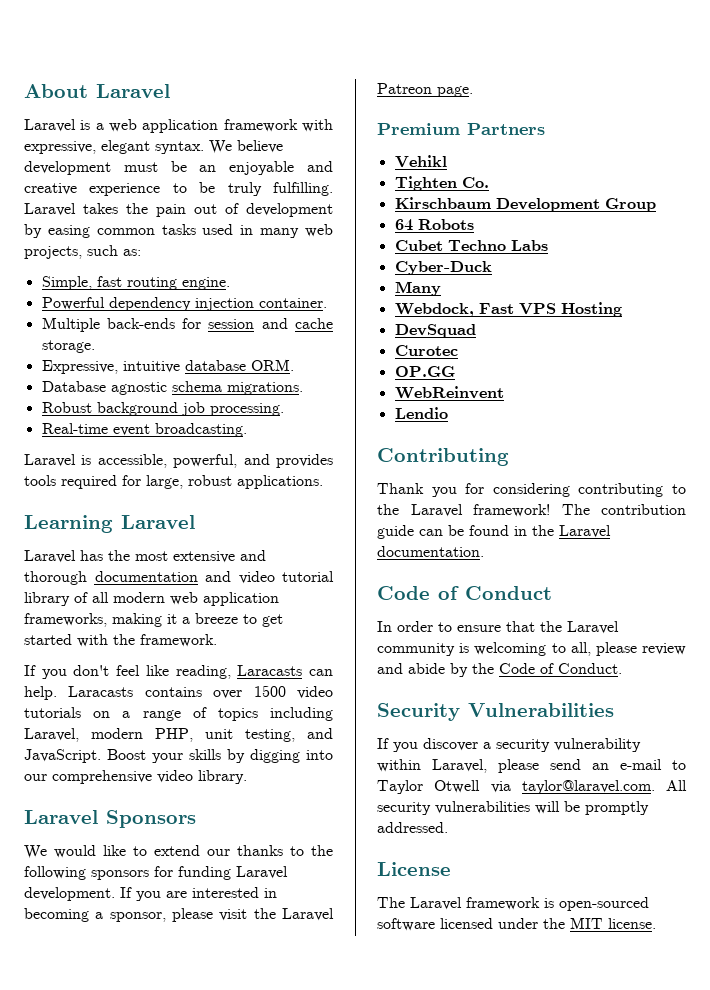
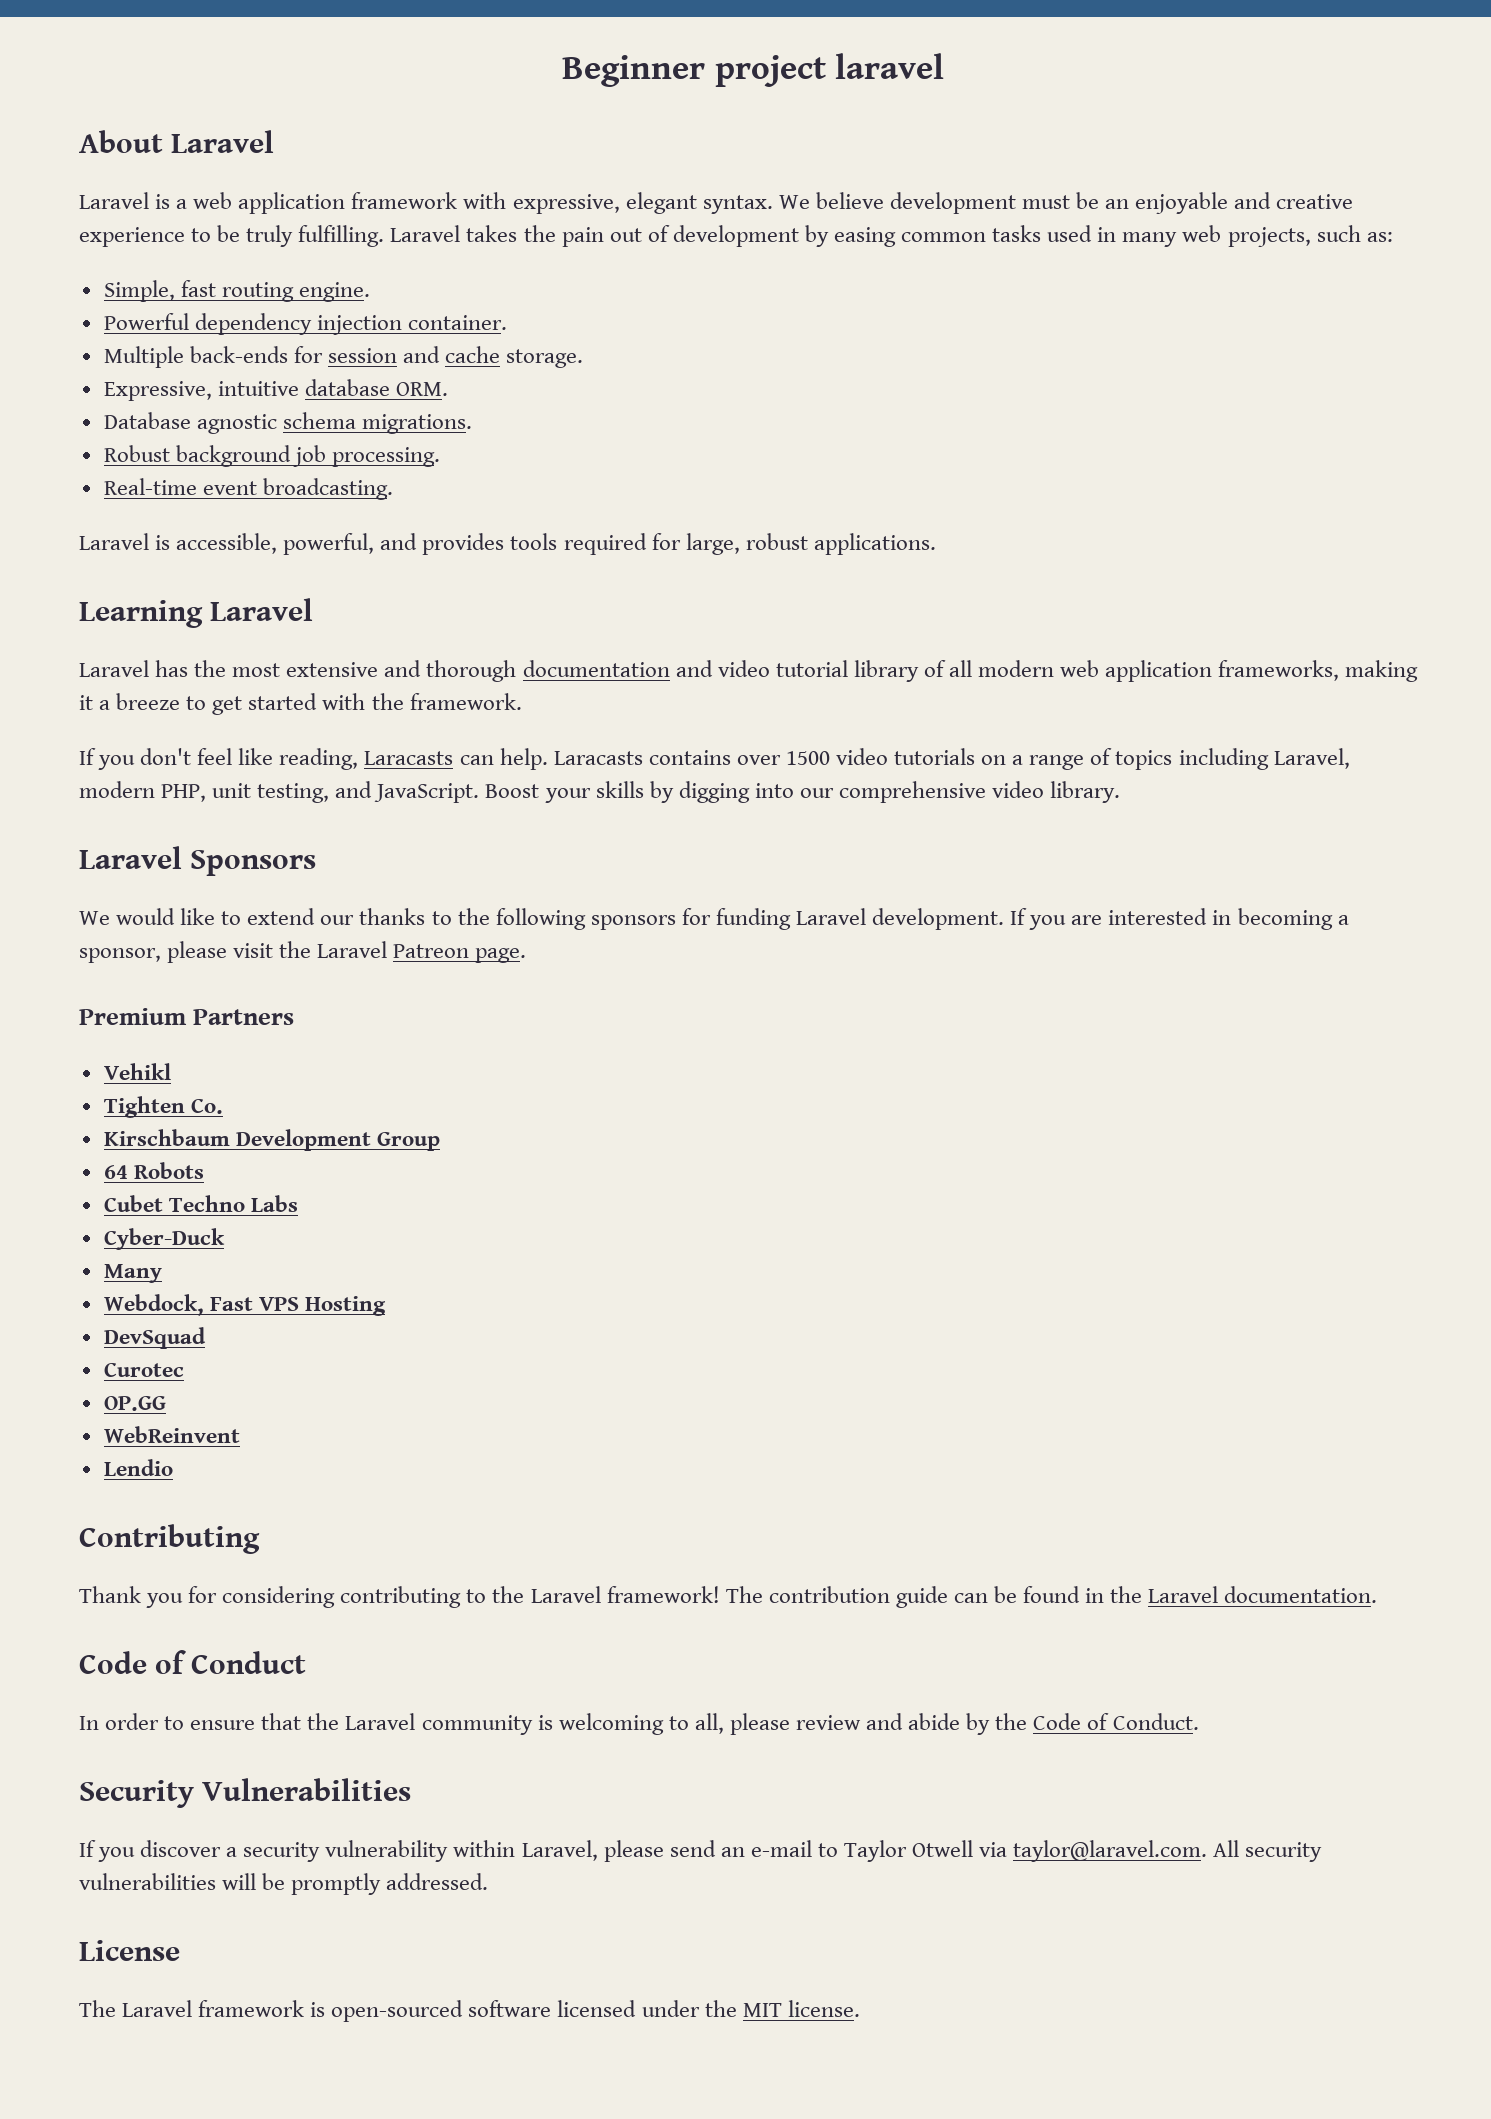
(24, 91) none -> [562,53,944,87] Beginner project laravel //

